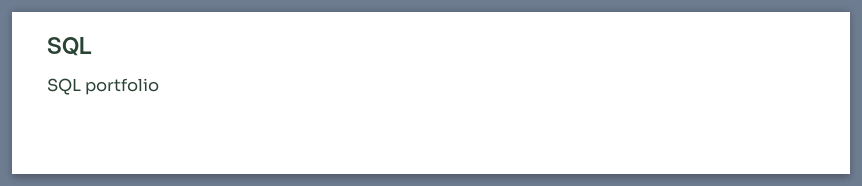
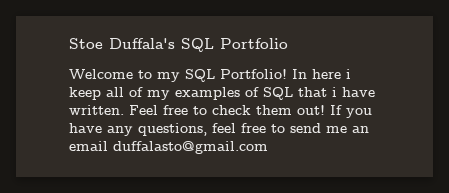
[47,37,92,56] [47,78,160,95] SQL // SQL portfolio -> [69,38,288,52] [69,69,351,82] [69,87,375,100] [69,105,372,118] [69,123,369,136] [69,141,268,154] Stoe Duffala's SQL Portfolio // Welcome to my SQL Portfolio! In here i keep all of my examples of SQL that i have written. Feel free to check them out! If you have any questions, feel free to send me an email duffalasto@gmail.com

